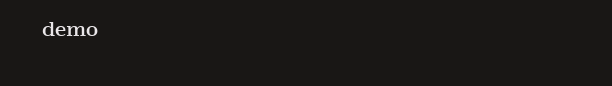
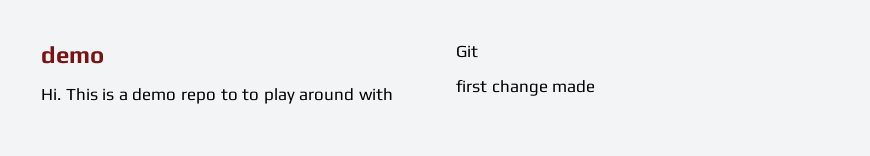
[42,22,98,36] demo -> [41,46,104,64] [41,88,393,104] [456,45,478,58] [456,79,596,96] demo // Hi. This is a demo repo to to play around with Git // first change made

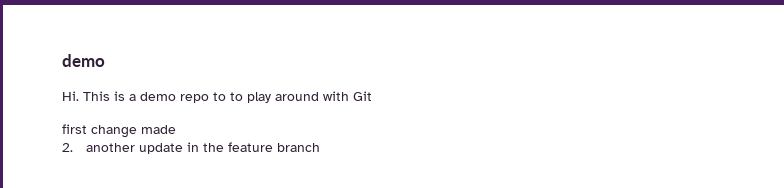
(596, 86) none -> [62,142,320,154] // 2. another update in the feature branch

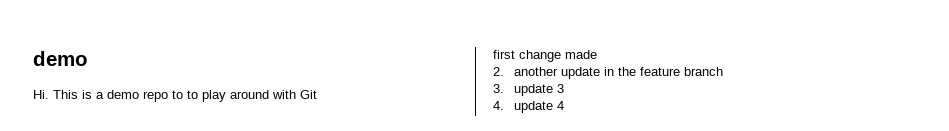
(320, 147) none -> [493,84,564,96] [493,101,564,113] // 3. update 3 // 4. update 4

